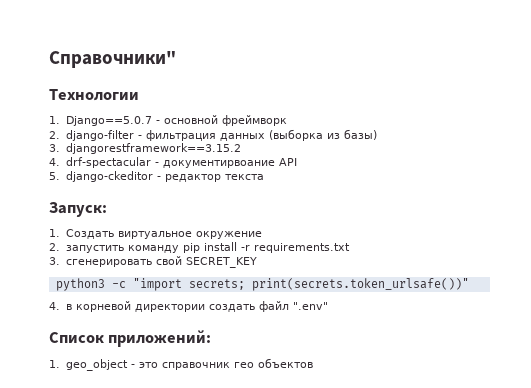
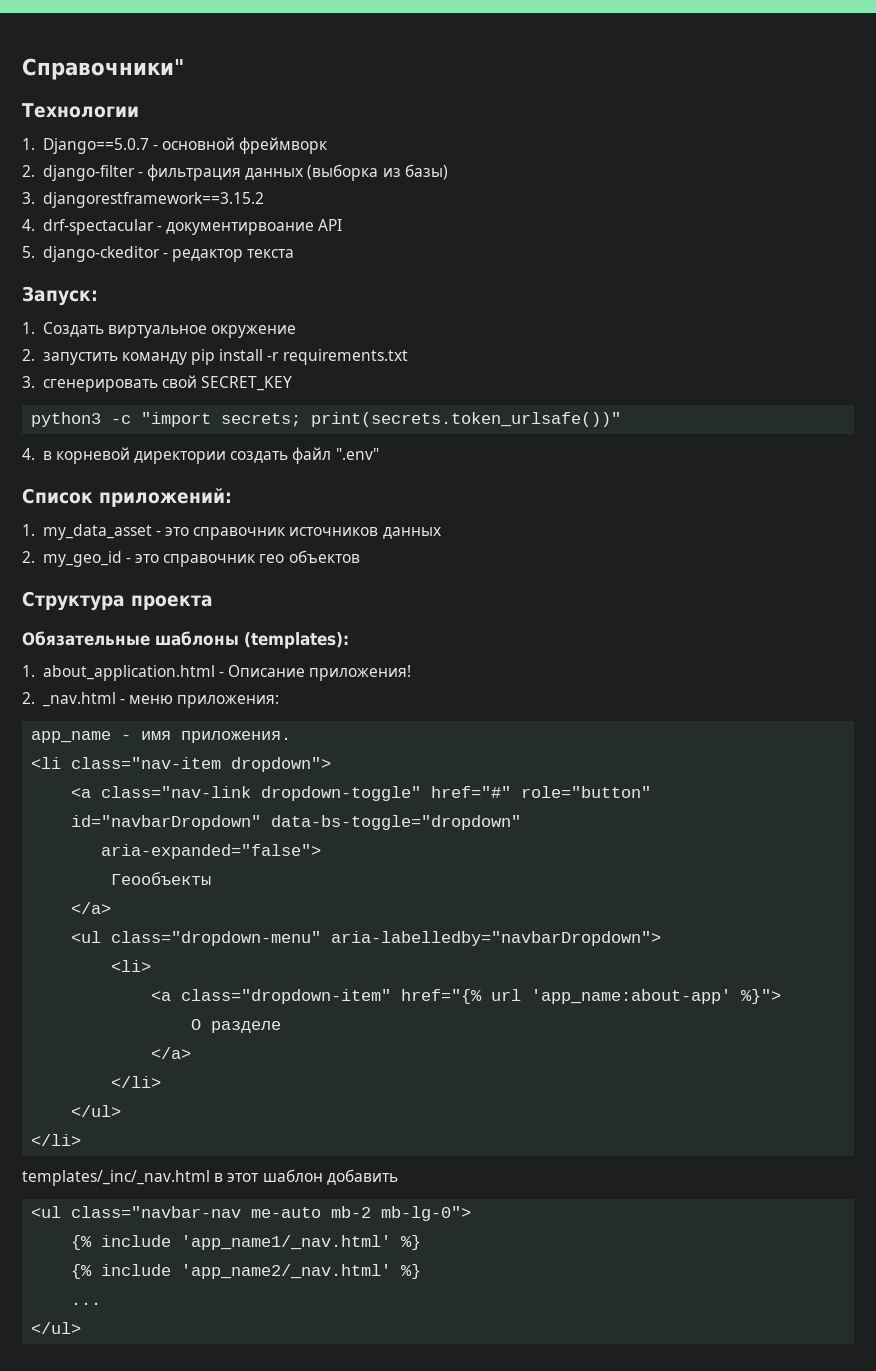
[65,359,128,371] geo_object -> [42,524,441,540] [22,551,122,567] my_data_asset - это справочник источников данных // 2. my_geo_id
(313, 363) none -> [22,591,213,611] [22,631,349,649] [22,665,412,681] [22,692,280,708] [31,731,292,743] [31,757,332,772] [71,786,652,801] [71,815,522,830] [101,844,322,859] [111,872,212,885] [71,902,112,914] [71,931,662,946] [111,960,152,972] [151,989,782,1004] [191,1019,282,1033] [151,1047,192,1059] [111,1076,162,1088] [71,1105,122,1117] [31,1134,82,1146] [22,1169,398,1186] [31,1206,472,1221] [71,1235,422,1250] [71,1264,422,1279] [71,1302,102,1305] [31,1322,82,1334] // Структура проекта // Обязательные шаблоны (templates): // 1. about_application.html - Описание приложения! // 2. _nav.html - меню приложения: // app_name - имя приложения. // <li class="nav-item dropdown"> // <a class="nav-link dropdown-toggle" href="#" role="button" id="navbarDropdown" data-bs-toggle="dropdown" // aria-expanded="false"> // Геообъекты // </a> // <ul class="dropdown-menu" aria-labelledby="navbarDropdown"> // <li> // <a class="dropdown-item" href="{% url 'app_name:about-app' %}"> // О разделе // </a> // </li> // </ul> // </li> // templates/_inc/_nav.html в этот шаблон добавить // <ul class="navbar-nav me-auto mb-2 mb-lg-0"> // {% include 'app_name1/_nav.html' %} // {% include 'app_name2/_nav.html' %} // ... // </ul>

